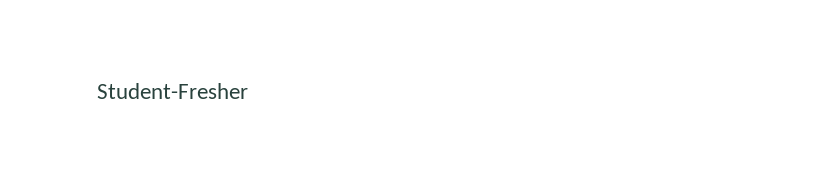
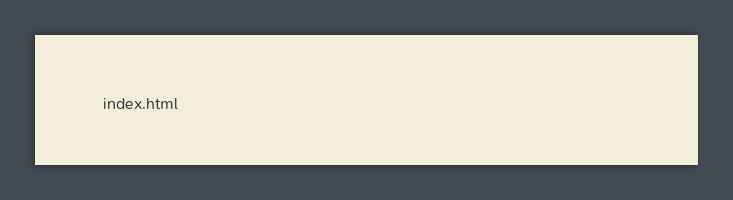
[97,83,248,99] Student-Fresher -> [103,98,178,110] index.html

